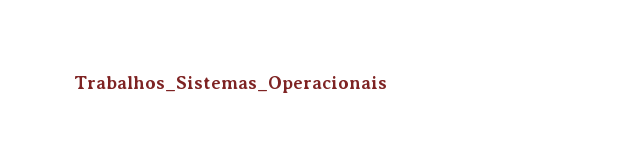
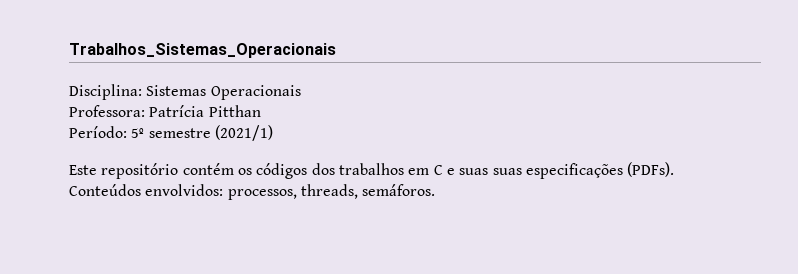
(387, 84) none -> [69,84,301,100] [69,105,261,117] [69,125,273,141] [69,162,675,179] [69,184,436,200] // Disciplina: Sistemas Operacionais // Professora: Patrícia Pitthan // Período: 5º semestre (2021/1) // Este repositório contém os códigos dos trabalhos em C e suas suas especificações (PDFs). // Conteúdos envolvidos: processos, threads, semáforos.

